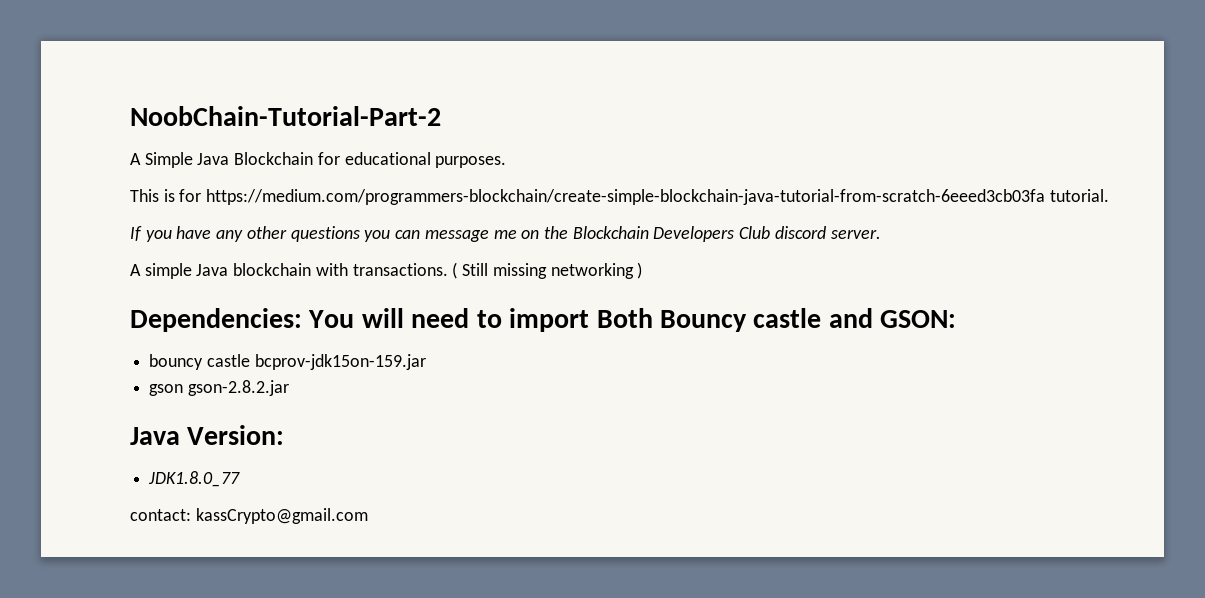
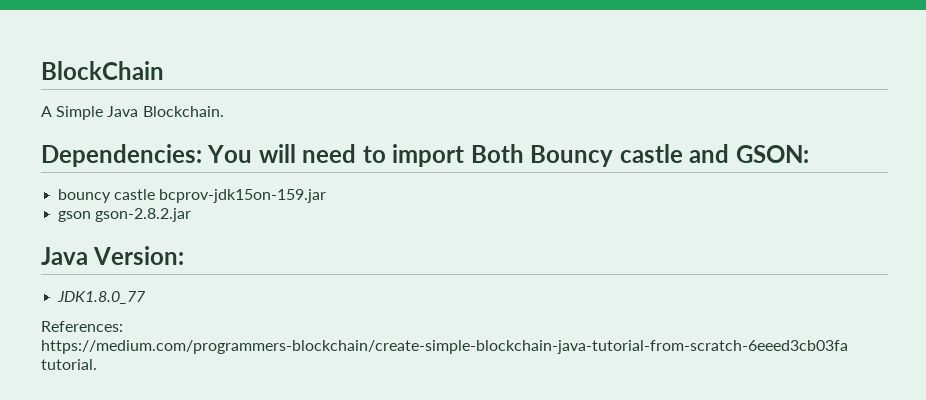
[130,106,441,126] NoobChain-Tutorial-Part-2 -> [41,61,164,80] BlockChain
[234,152,507,168] [130,189,1109,205] [130,226,881,242] [130,262,643,279] Blockchain for educational purposes. // This is for https://medium.com/programmers-blockchain/create-simple-blockchain-java-tutorial-from-scratch-6eeed3cb03fa tutorial. // If you have any other questions you can message me on the Blockchain Developers Club discord server. // A simple Java blockchain with transactions. ( Still missing networking ) -> [142,106,224,117] Blockchain.
[130,508,368,524] contact: kassCrypto@gmail.com -> [41,321,123,332] [41,340,848,354] [41,359,97,370] References: https://medium.com/programmers-blockchain/create-simple-blockchain-java-tutorial-from-scratch-6eeed3cb03fa tutorial.

